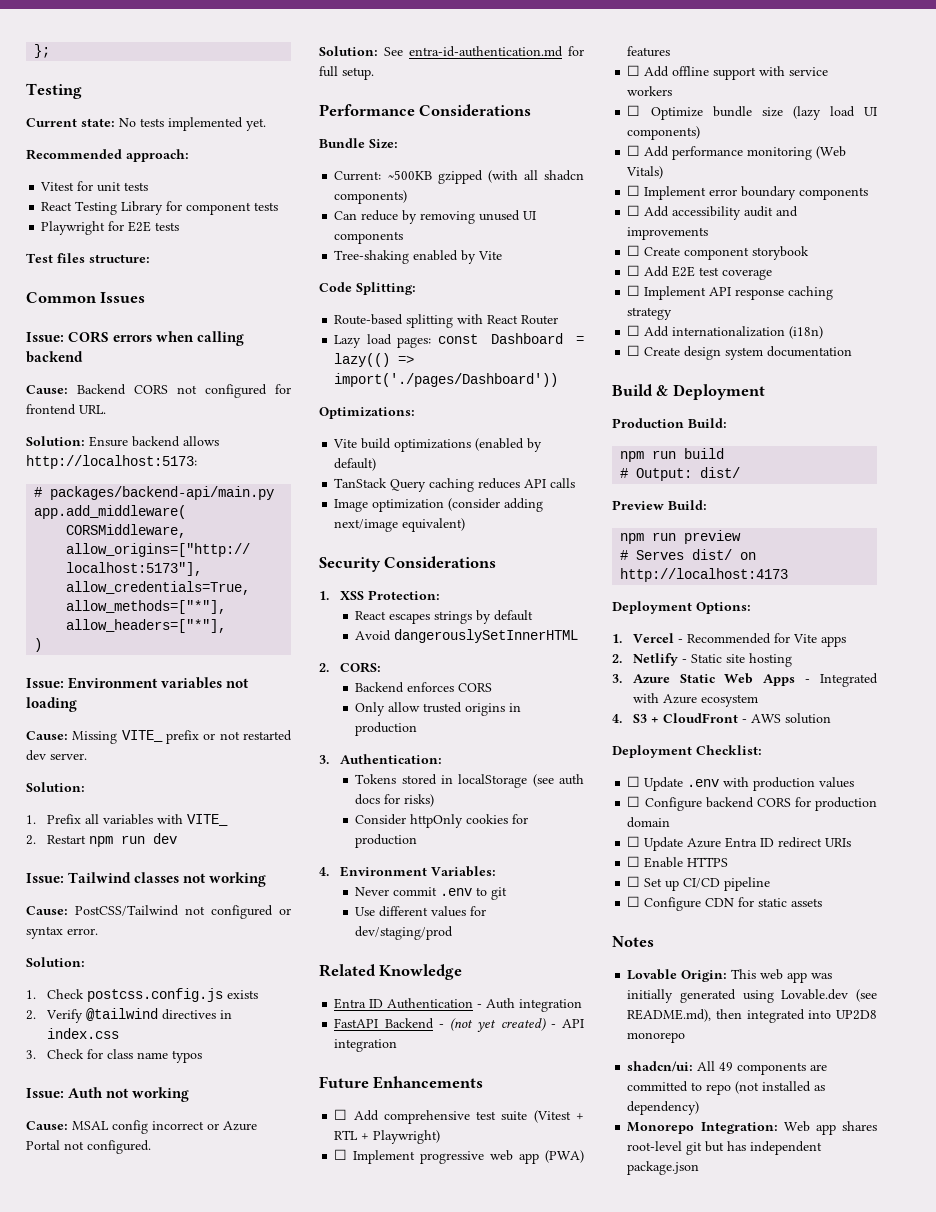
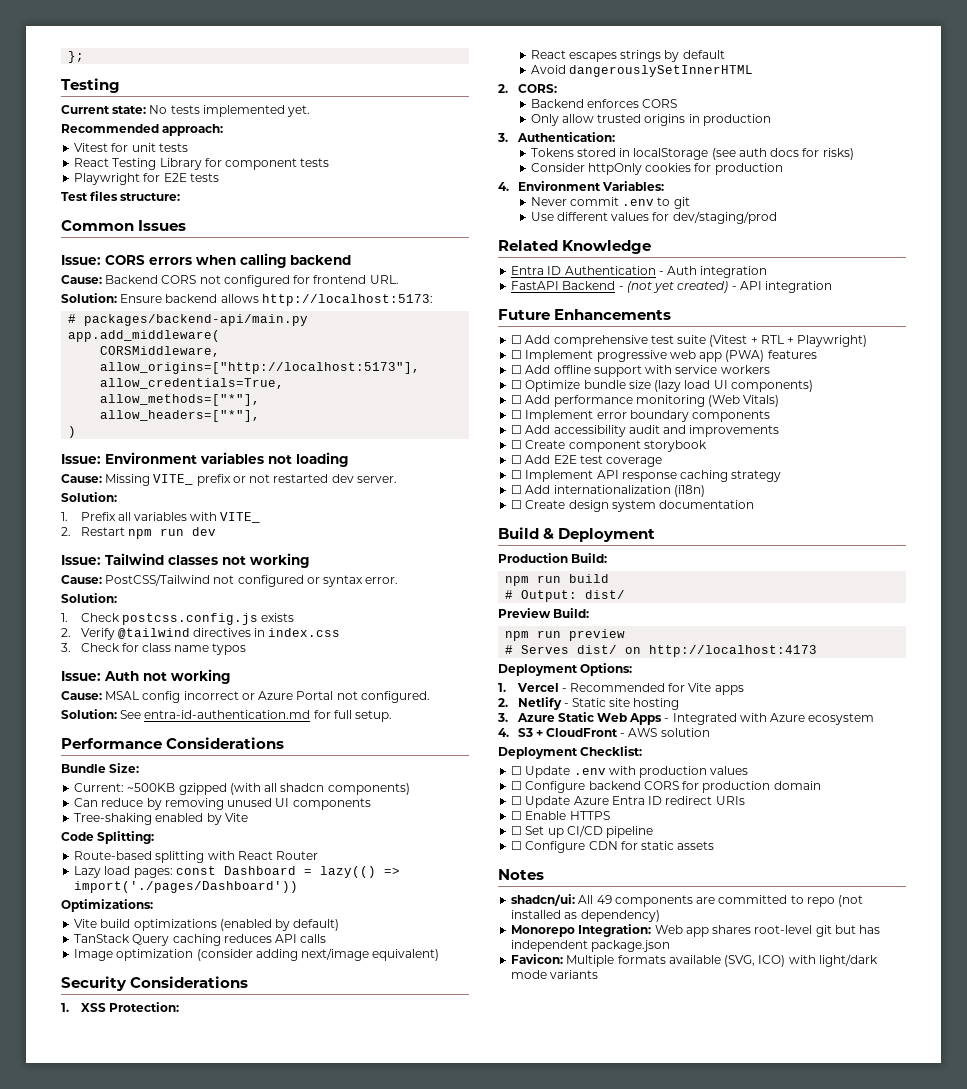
[627,969,833,983] [627,989,877,1003] [627,1009,877,1023] [627,1032,686,1043] // Lovable Origin: This web app was initially generated using Lovable.dev (see README.md), then integrated into UP2D8 monorepo -> (544, 874) none
(700, 1168) none -> [511,954,878,967] [511,970,599,979] // Favicon: Multiple formats available (SVG, ICO) with light/dark mode variants

